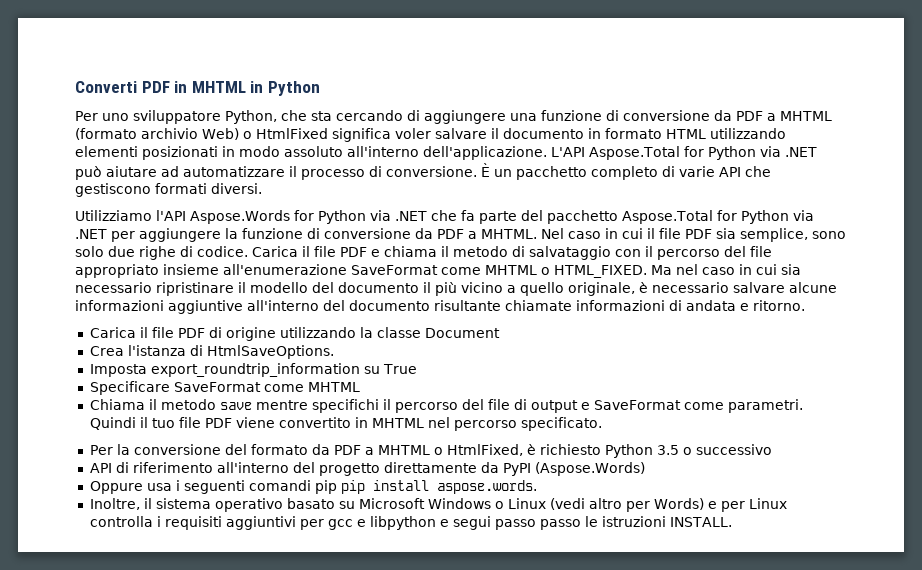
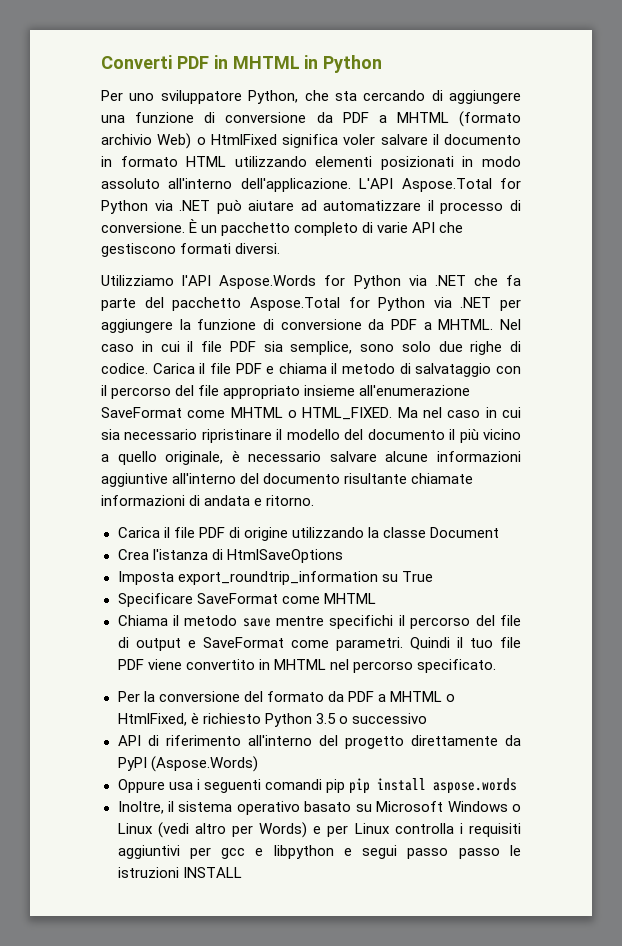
[206,345,334,359] HtmlSaveOptions. -> [226,549,343,563] HtmlSaveOptions
[436,480,537,494] aspose.words. -> [432,778,517,794] aspose.words
[669,517,732,527] INSTALL. -> [182,867,242,878] INSTALL

